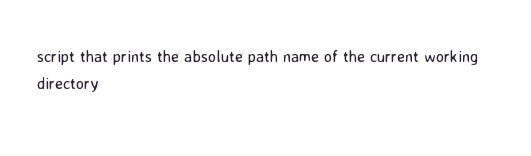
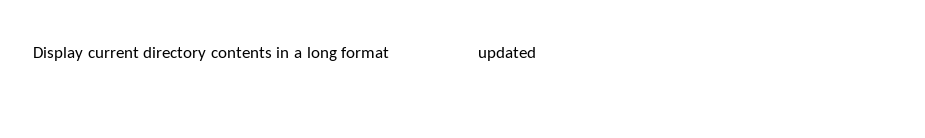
[37,50,478,65] [37,77,99,92] script that prints the absolute path name of the current working directory -> [33,47,536,61] Display current directory contents in a long format updated

